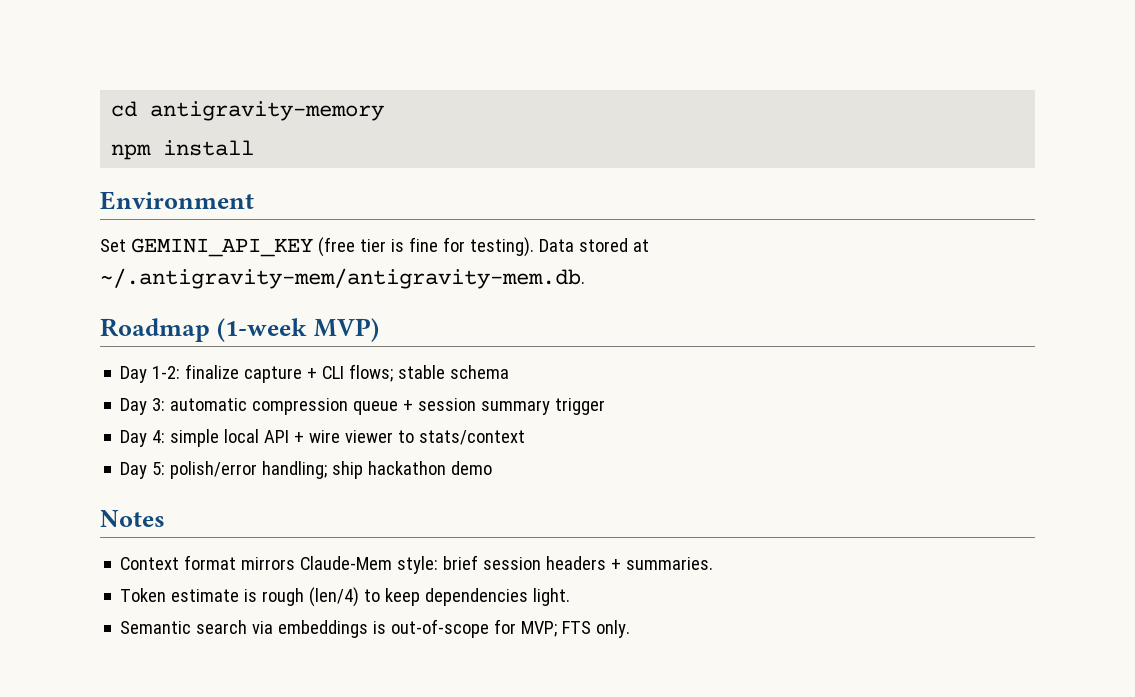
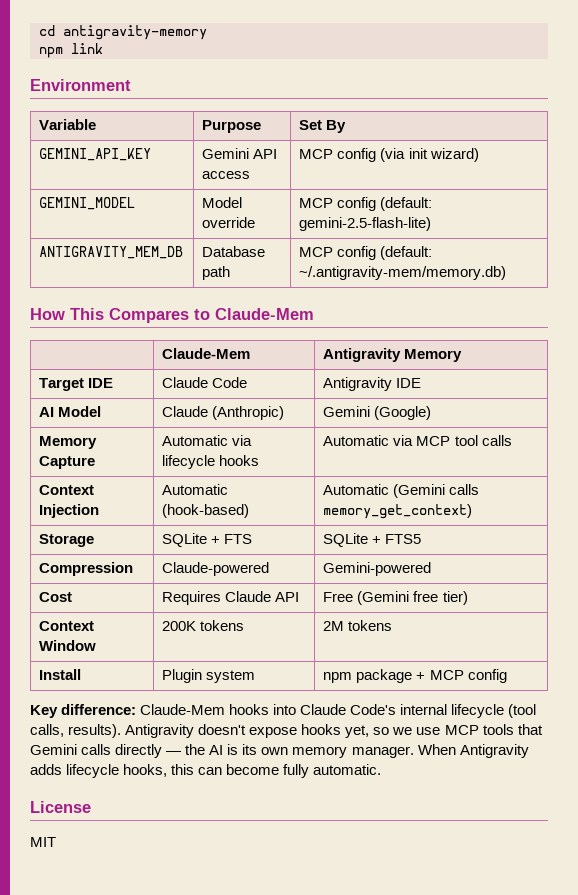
[163,140,255,156] install -> [71,43,103,54] link
[100,237,649,257] [100,268,585,289] [100,318,379,342] [120,364,510,383] [120,398,606,415] [120,429,526,447] [120,461,493,479] [100,510,165,527] [120,555,714,574] [120,587,571,607] [120,619,631,638] // Set GEMINI_API_KEY (free tier is fine for testing). Data stored at ~/.antigravity-mem/antigravity-mem.db. // Roadmap (1-week MVP) // Day 1-2: finalize capture + CLI flows; stable schema // Day 3: automatic compression queue + session summary trigger // Day 4: simple local API + wire viewer to stats/context // Day 5: polish/error handling; ship hackathon demo // Notes // Context format mirrors Claude-Mem style: brief session headers + summaries. // Token estimate is rough (len/4) to keep dependencies light. // Semantic search via embeddings is out-of-scope for MVP; FTS only. -> [39,119,97,130] [202,120,262,133] [299,120,347,133] [39,148,152,161] [202,148,278,159] [202,171,251,179] [299,148,479,162] [39,197,136,210] [202,197,243,208] [202,217,256,228] [299,197,433,211] [299,217,432,231] [39,246,184,259] [202,246,266,257] [202,266,231,280] [299,246,433,260] [299,266,507,280] [30,308,314,323] [162,348,251,359] [323,348,463,362] [39,378,114,391] [162,377,248,388] [323,377,422,391] [39,406,102,417] [162,406,285,420] [323,406,432,420] [39,436,98,449] [39,456,96,469] [162,435,253,446] [162,455,260,469] [323,435,512,446] [39,485,95,495] [39,504,100,518] [162,484,229,495] [162,504,250,518] [323,484,480,498] [323,504,473,519] [39,534,95,547] [162,533,253,547] [323,533,422,547] [39,562,134,576] [162,562,270,576] [323,562,432,576] [39,592,73,602] [162,591,300,605] [323,591,468,605] [39,621,95,631] [39,640,97,651] [162,620,245,631] [323,620,393,631] [39,669,82,680] [162,669,256,683] [323,669,507,683] [30,704,537,718] [30,724,543,738] [30,744,529,758] [30,764,382,778] [30,801,91,813] [30,837,56,847] // Variable | Purpose | Set By // GEMINI_API_KEY | Gemini API access | MCP config (via init wizard) // GEMINI_MODEL | Model override | MCP config (default: gemini-2.5-flash-lite) // ANTIGRAVITY_MEM_DB | Database path | MCP config (default: ~/.antigravity-mem/memory.db) // How This Compares to Claude-Mem // | Claude-Mem | Antigravity Memory // Target IDE | Claude Code | Antigravity IDE // AI Model | Claude (Anthropic) | Gemini (Google) // Memory Capture | Automatic via lifecycle hooks | Automatic via MCP tool calls // Context Injection | Automatic (hook-based) | Automatic (Gemini calls memory_get_context) // Storage | SQLite + FTS | SQLite + FTS5 // Compression | Claude-powered | Gemini-powered // Cost | Requires Claude API | Free (Gemini free tier) // Context Window | 200K tokens | 2M tokens // Install | Plugin system | npm package + MCP config // Key difference: Claude-Mem hooks into Claude Code's internal lifecycle (tool calls, results). Antigravity doesn't expose hooks yet, so we use MCP tools that Gemini calls directly — the AI is its own memory manager. When Antigravity adds lifecycle hooks, this can become fully automatic. // License // MIT

